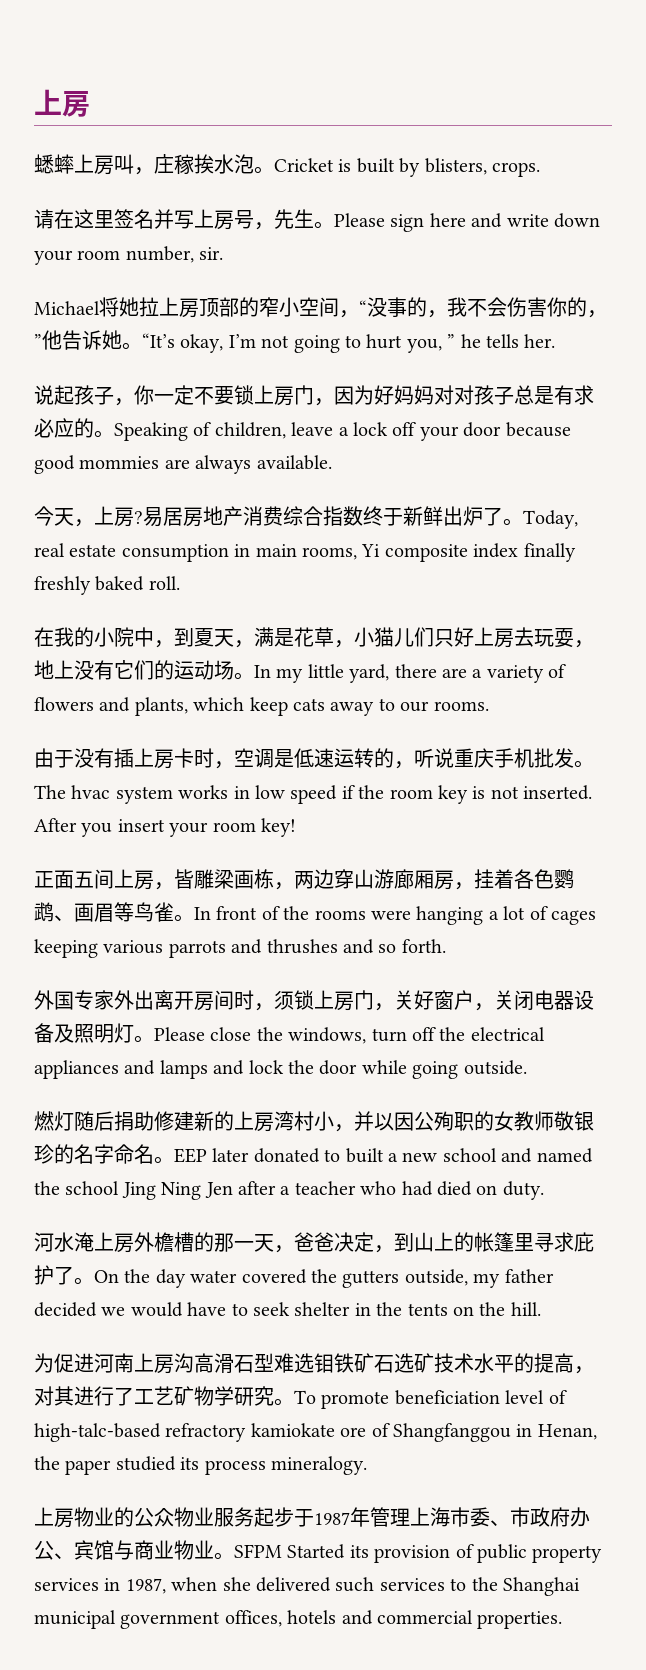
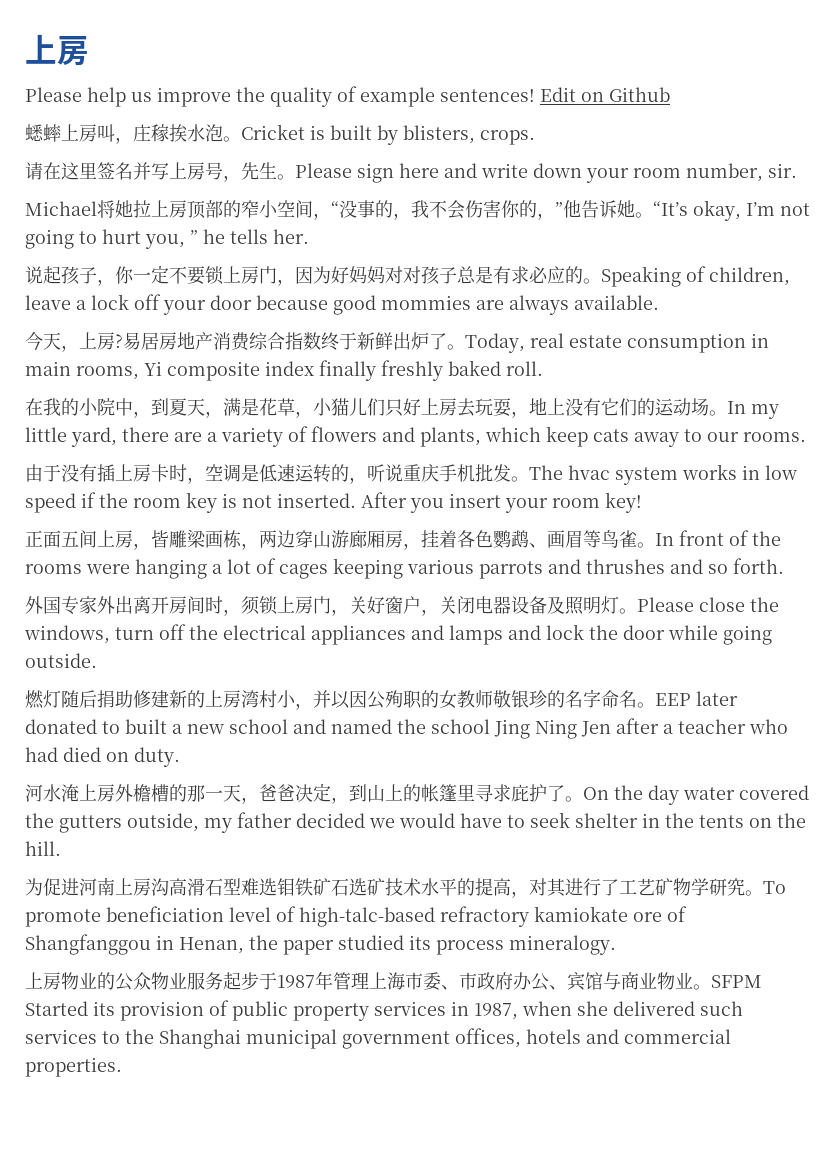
[34,89,90,117] 上房 -> [25,34,89,66] [25,86,670,107] 上房 // Please help us improve the quality of example sentences! Edit on Github

